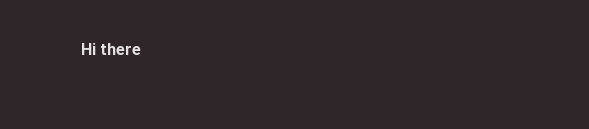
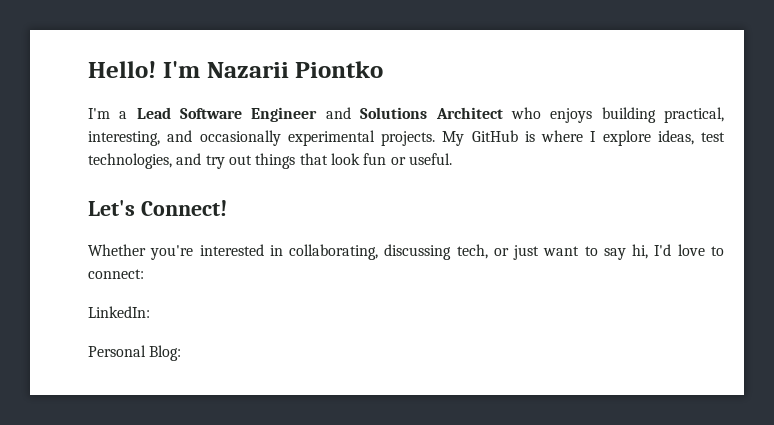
[81,43,142,55] Hi there -> [88,61,384,78] [88,107,725,123] [88,130,725,146] [88,153,452,169] [88,200,227,216] [88,244,724,260] [88,269,144,279] [88,306,150,318] [88,345,182,361] Hello! I'm Nazarii Piontko // I'm a Lead Software Engineer and Solutions Architect who enjoys building practical, interesting, and occasionally experimental projects. My GitHub is where I explore ideas, test technologies, and try out things that look fun or useful. // Let's Connect! // Whether you're interested in collaborating, discussing tech, or just want to say hi, I'd love to connect: // LinkedIn: // Personal Blog:

